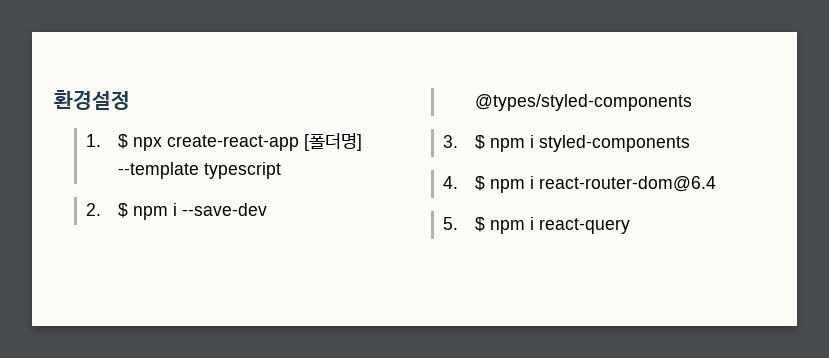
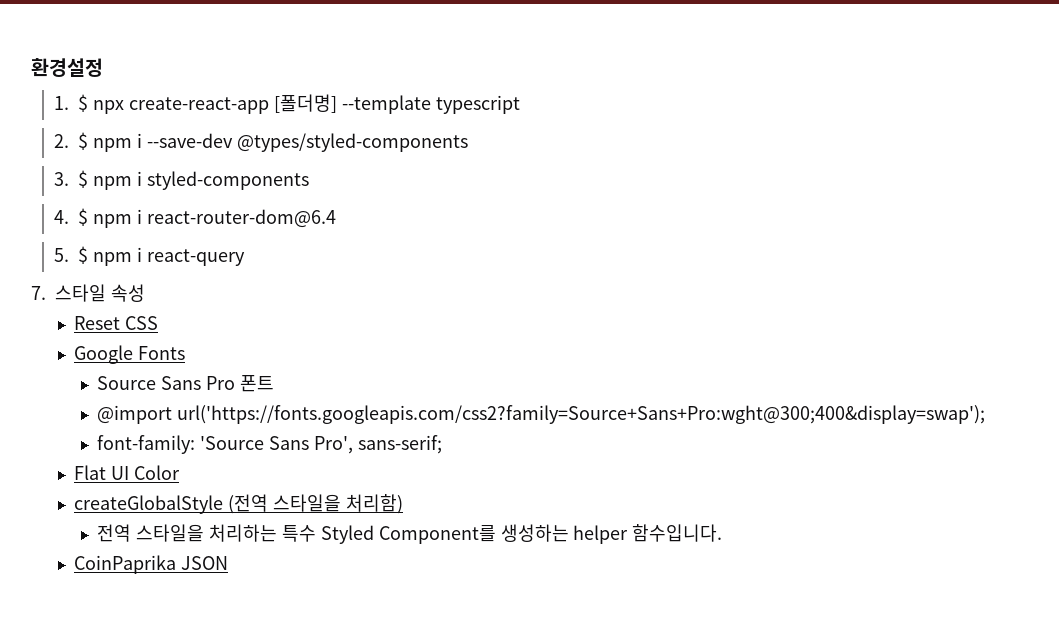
(631, 226) none -> [31,284,145,302] [74,316,158,330] [74,345,185,364] [97,375,274,392] [97,405,986,424] [97,435,442,454] [74,465,180,480] [74,494,403,514] [97,524,723,544] [74,555,228,574] // 7. 스타일 속성 // Reset CSS // Google Fonts // Source Sans Pro 폰트 // @import url('https://fonts.googleapis.com/css2?family=Source+Sans+Pro:wght@300;400&display=swap'); // font-family: 'Source Sans Pro', sans-serif; // Flat UI Color // createGlobalStyle (전역 스타일을 처리함) // 전역 스타일을 처리하는 특수 Styled Component를 생성하는 helper 함수입니다. // CoinPaprika JSON

